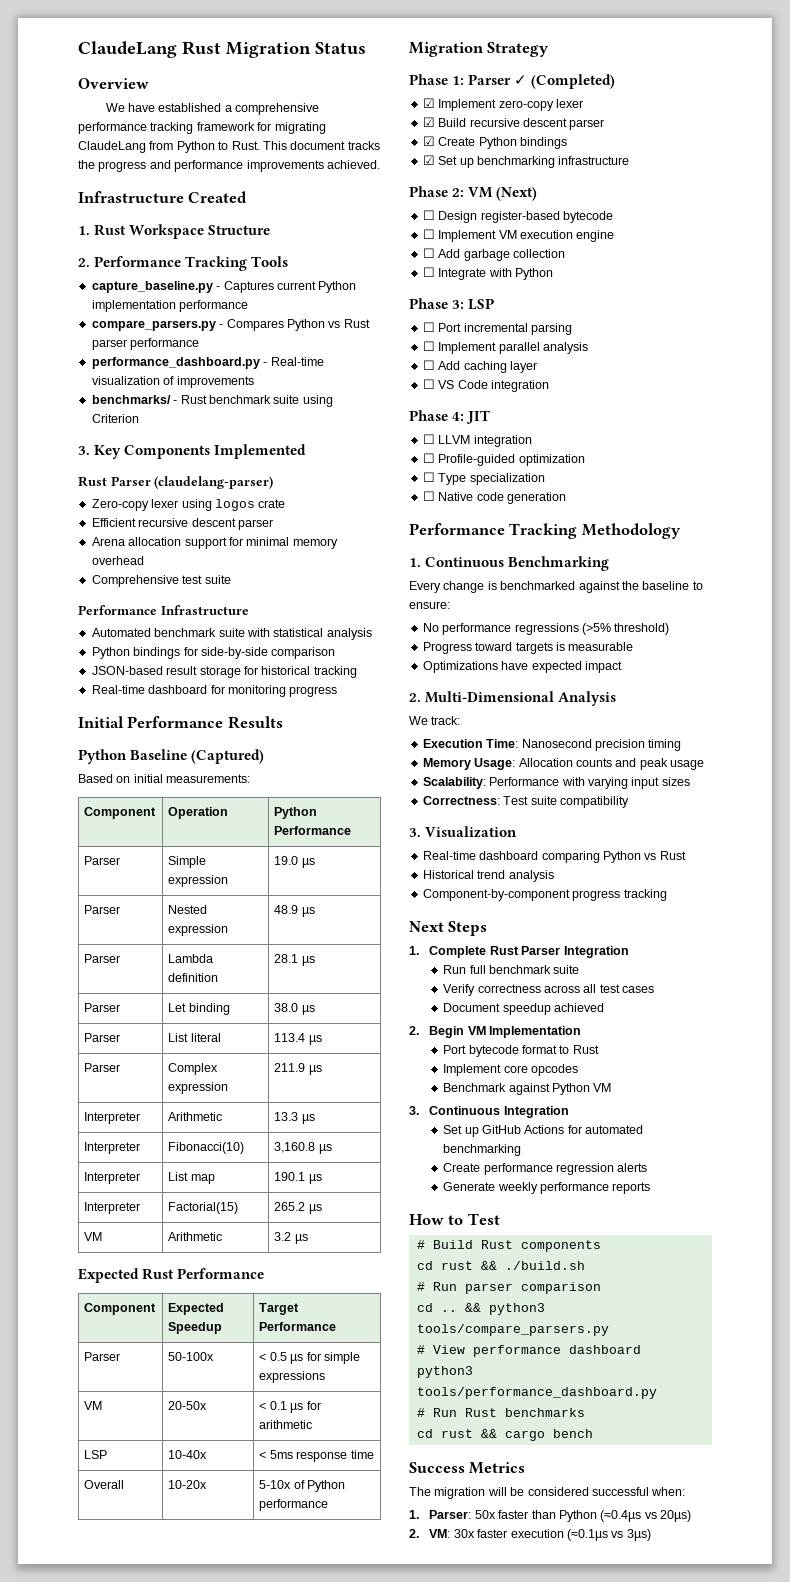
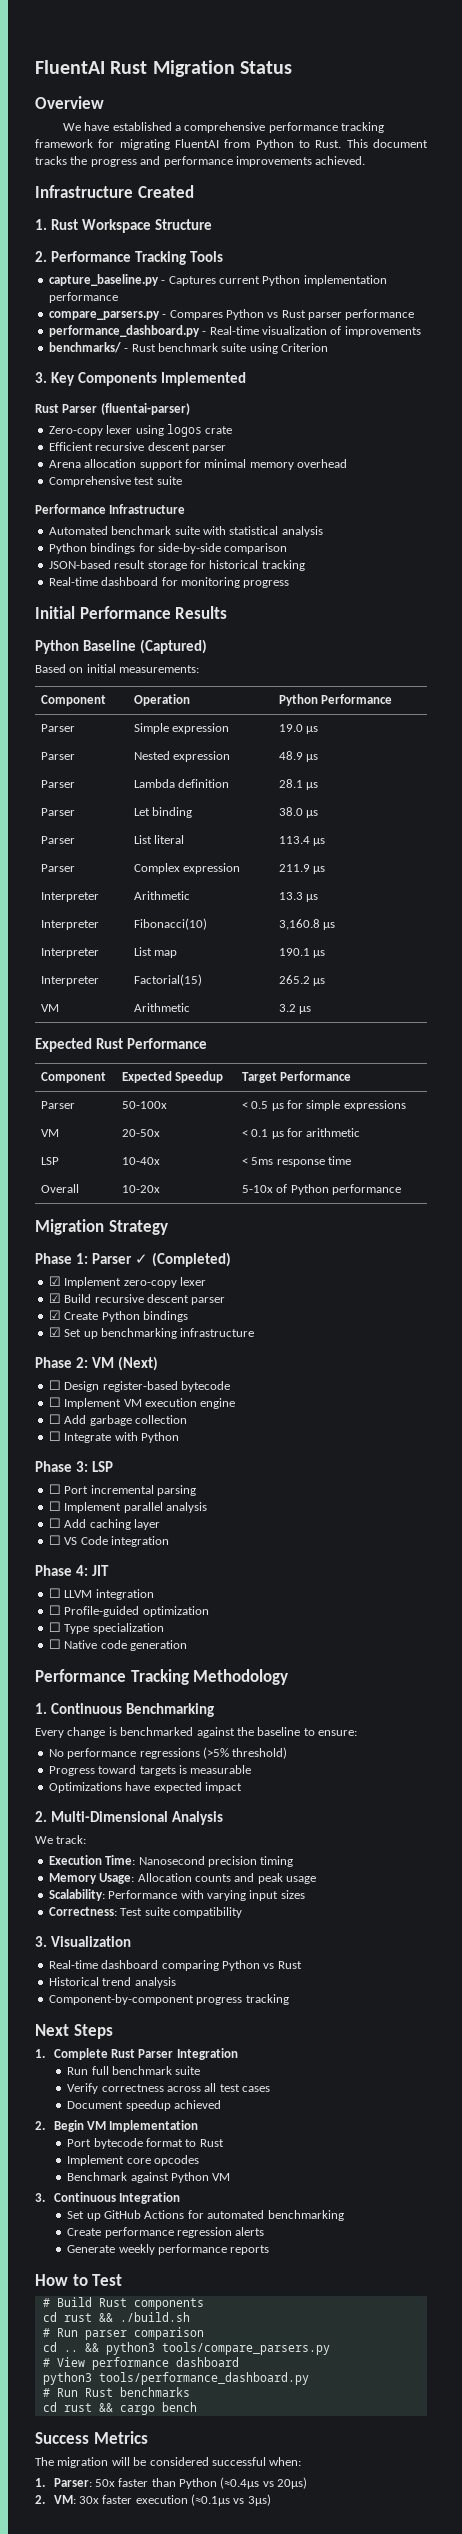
[78,41,177,58] ClaudeLang -> [35,60,105,74] FluentAI
[78,141,146,153] ClaudeLang -> [175,139,220,148] FluentAI
[154,476,274,489] (claudelang-parser) -> [100,403,190,415] (fluentai-parser)

